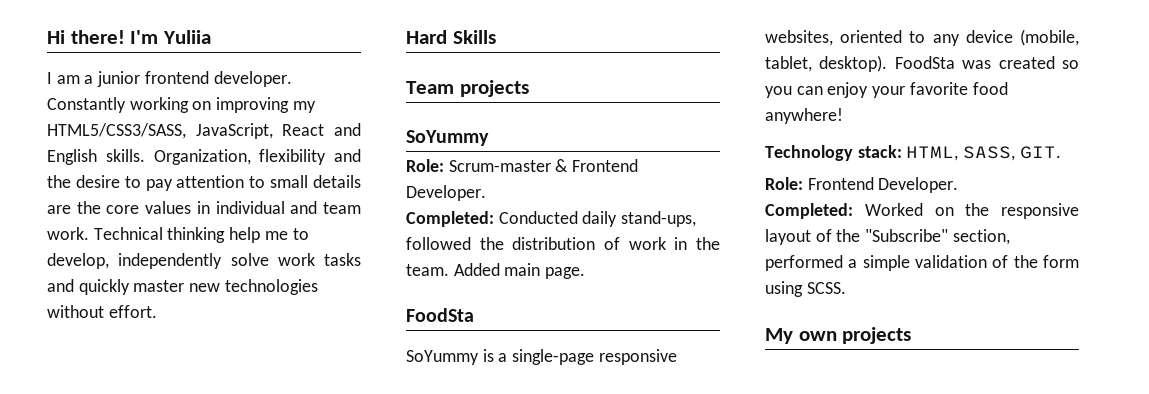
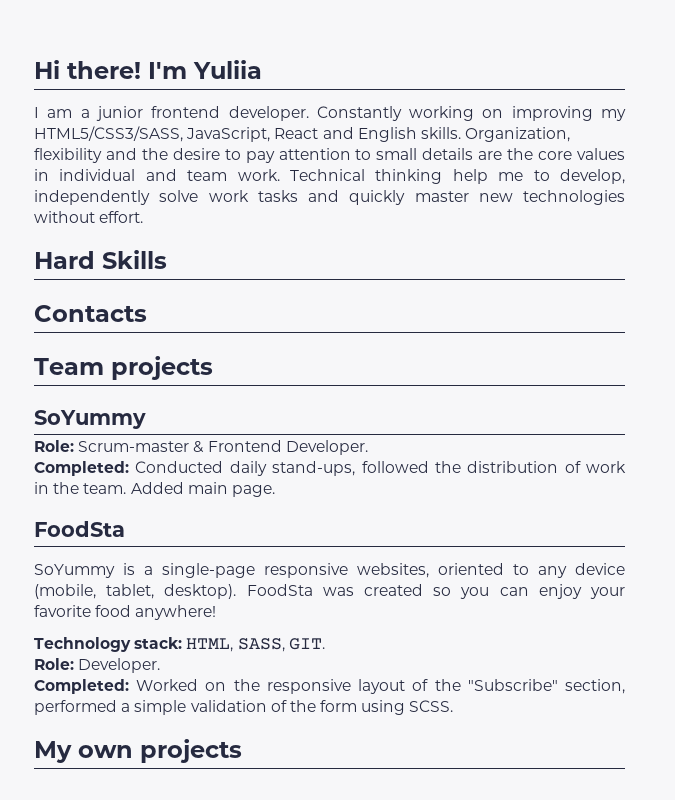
(496, 37) none -> [34,305,147,322] // Contacts
[807,177,874,190] Frontend -> (74, 664) none

